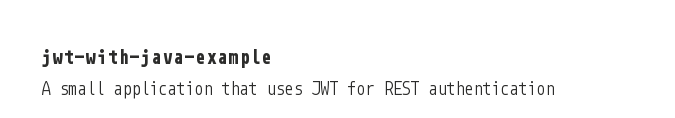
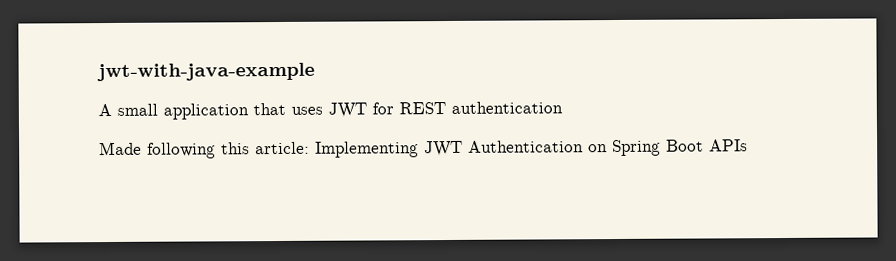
(554, 88) none -> [99,139,748,159] // Made following this article: Implementing JWT Authentication on Spring Boot APIs

